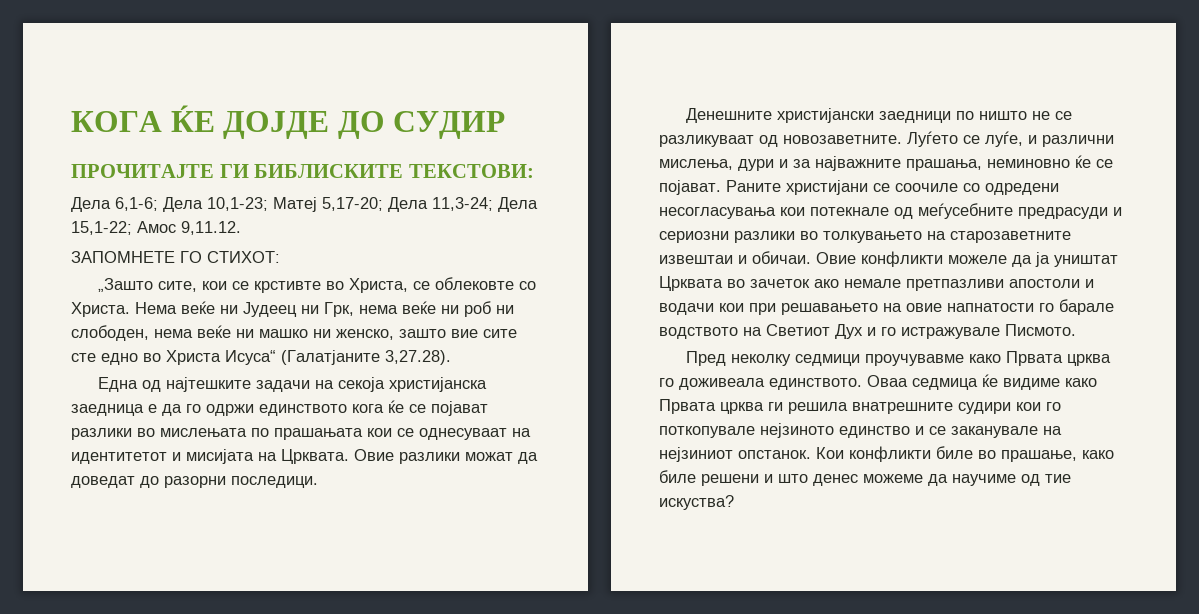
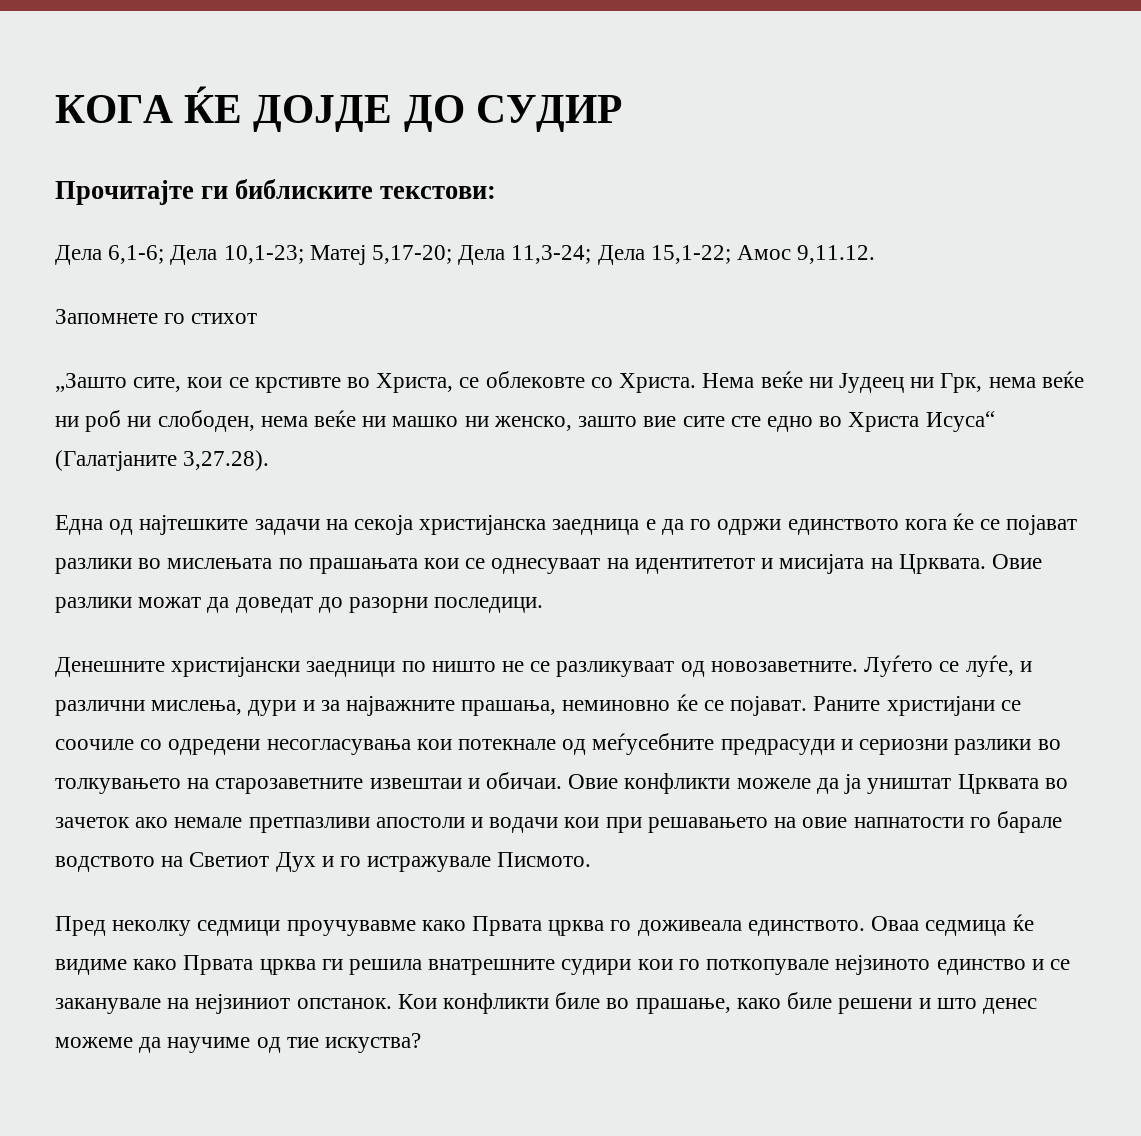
[71,164,534,178] ПРОЧИТАЈТЕ ГИ БИБЛИСКИТЕ ТЕКСТОВИ: -> [55,179,497,205] Прочитајте ги библиските текстови:
[71,251,280,263] ЗАПОМНЕТЕ ГО СТИХОТ: -> [55,309,258,324] Запомнете го стихот

